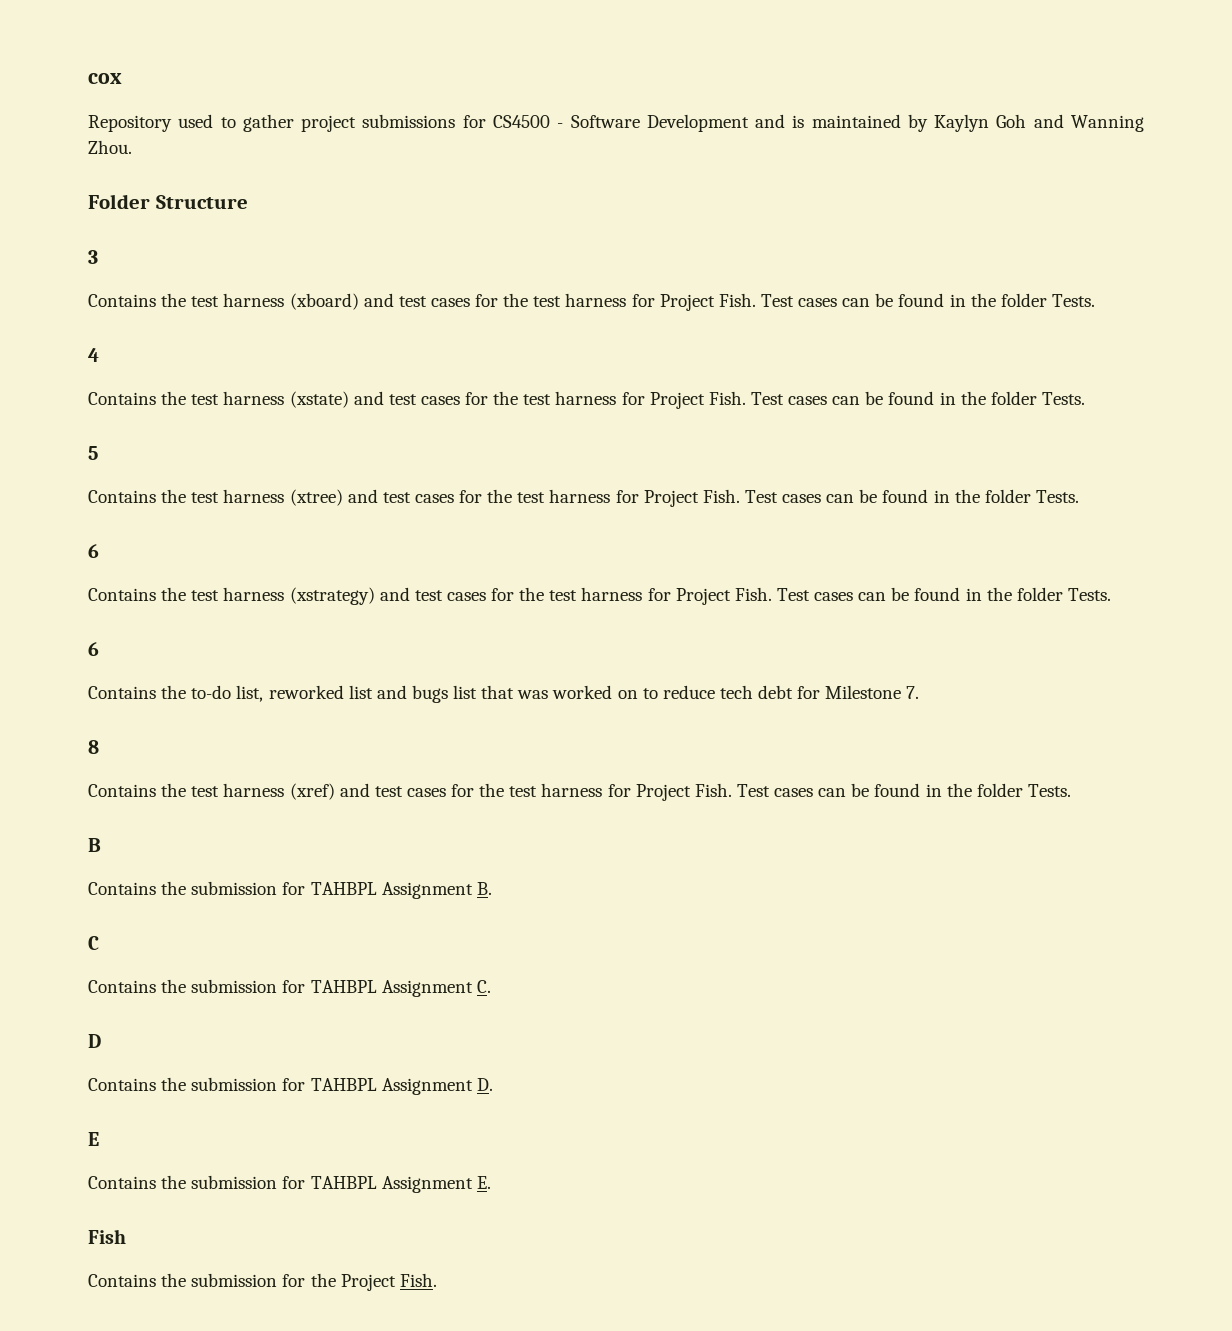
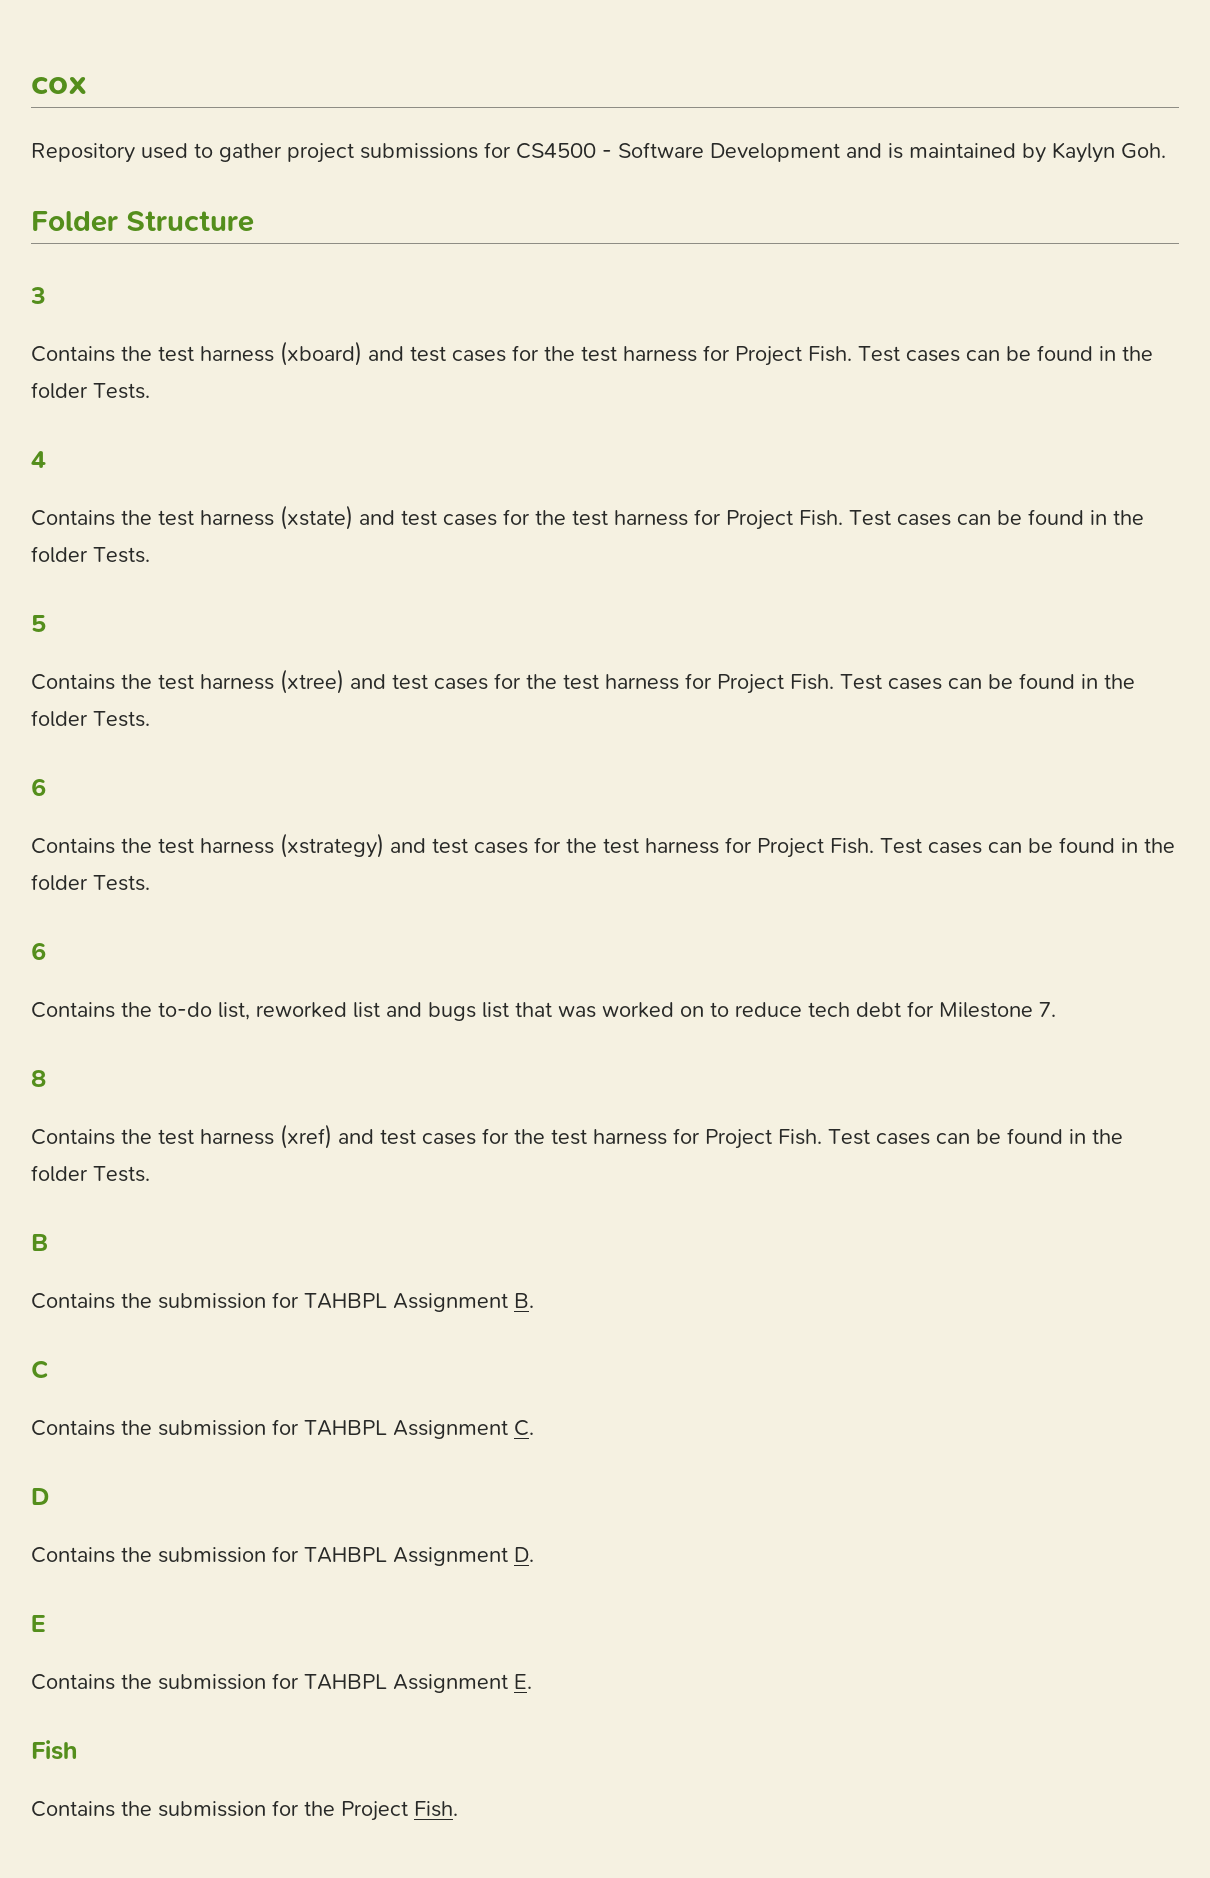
[996,114,1145,132] [88,140,132,154] Goh and Wanning Zhou. -> [1121,143,1166,159] Goh.

